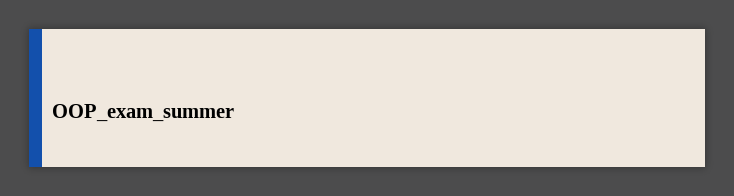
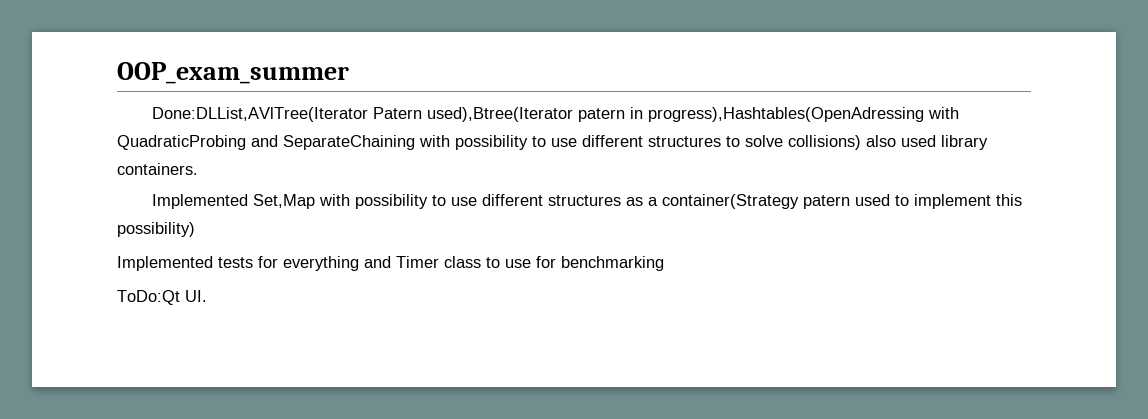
(234, 113) none -> [151,107,959,122] [117,135,988,150] [117,163,198,175] [151,194,1022,209] [117,222,195,237] [117,256,664,271] [117,290,207,305] // Done:DLList,AVlTree(Iterator Patern used),Btree(Iterator patern in progress),Hashtables(OpenAdressing with QuadraticProbing and SeparateChaining with possibility to use different structures to solve collisions) also used library containers. // Implemented Set,Map with possibility to use different structures as a container(Strategy patern used to implement this possibility) // Implemented tests for everything and Timer class to use for benchmarking // ToDo:Qt UI.

